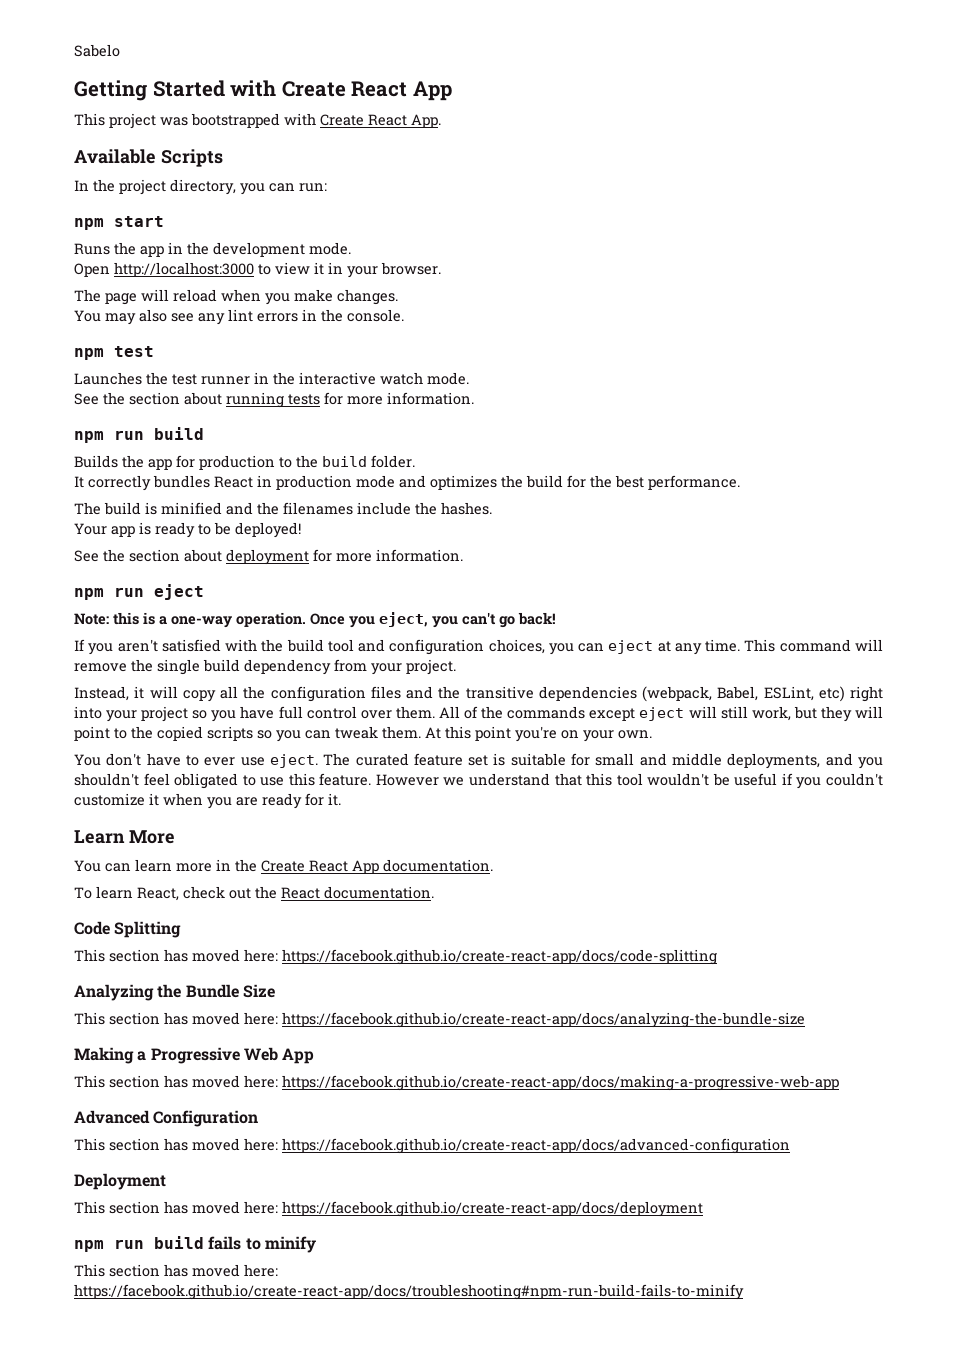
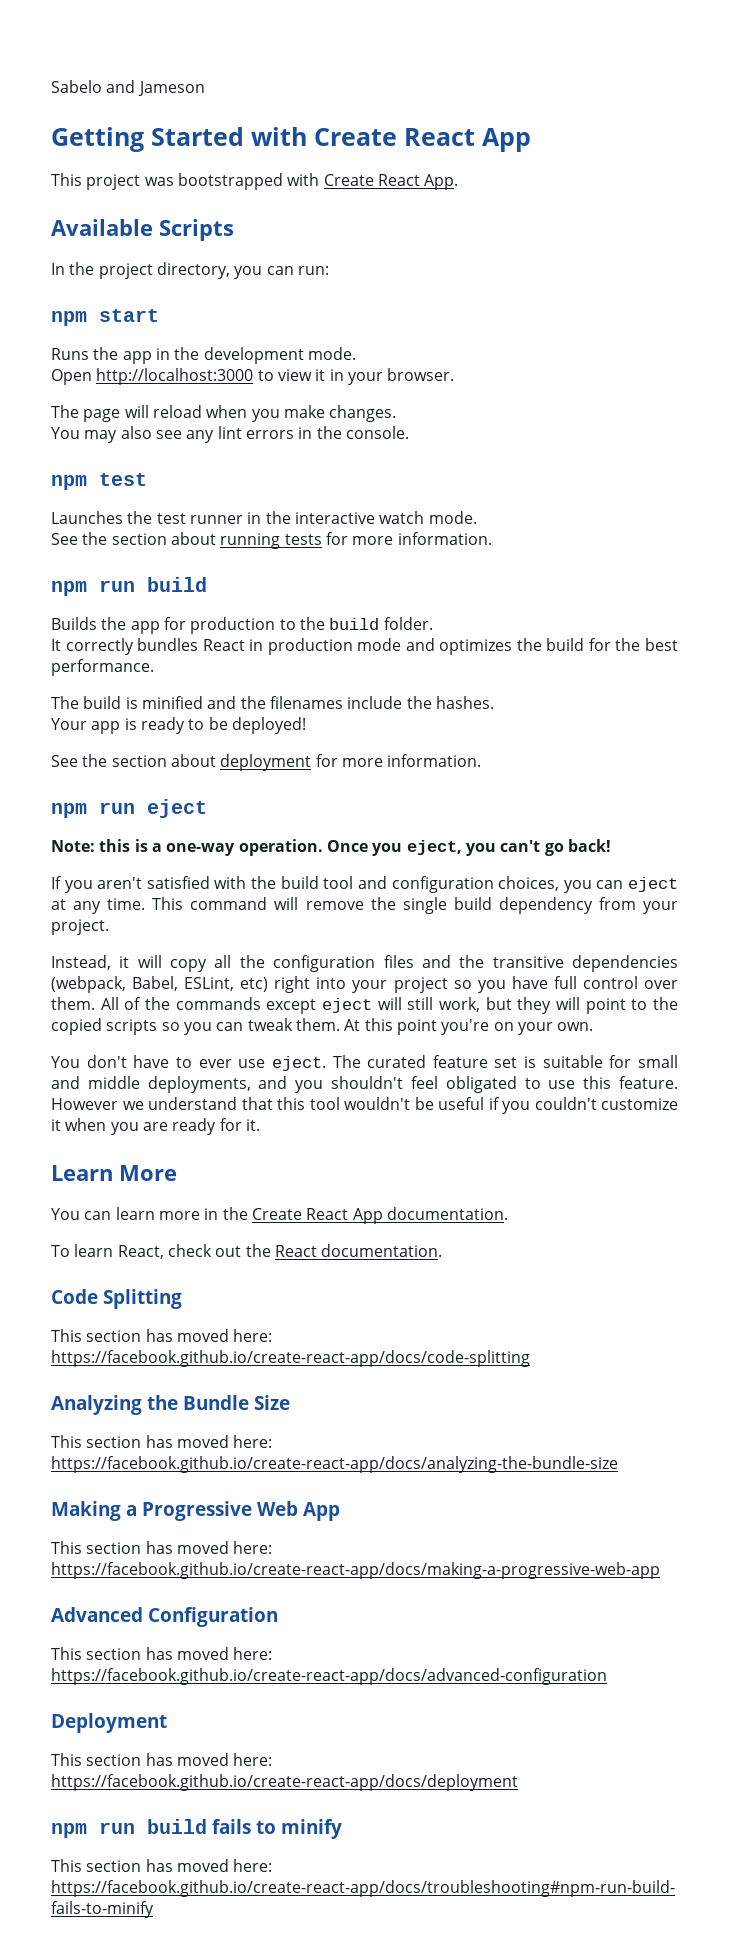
(120, 50) none -> [106,80,205,96] and Jameson

